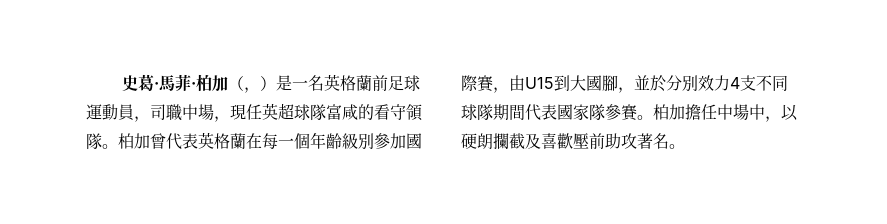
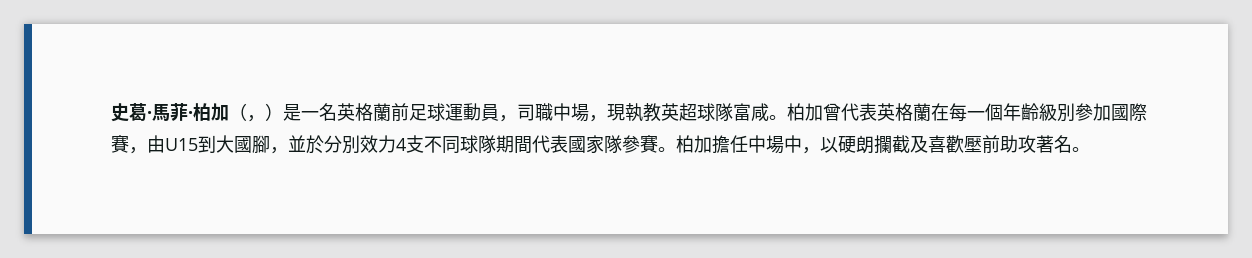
[246,104,262,120] 任 -> [625,103,661,122] 執教
[358,104,423,121] [86,133,102,150] 的看守領隊 -> (769, 112) none

